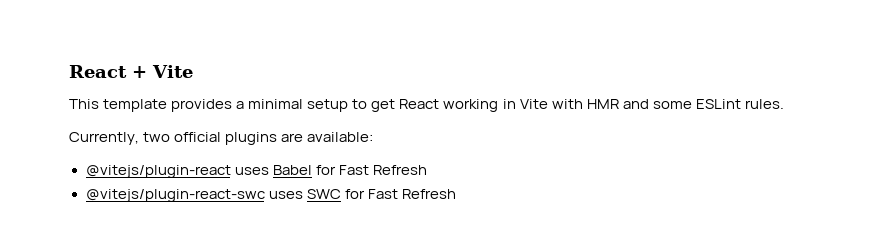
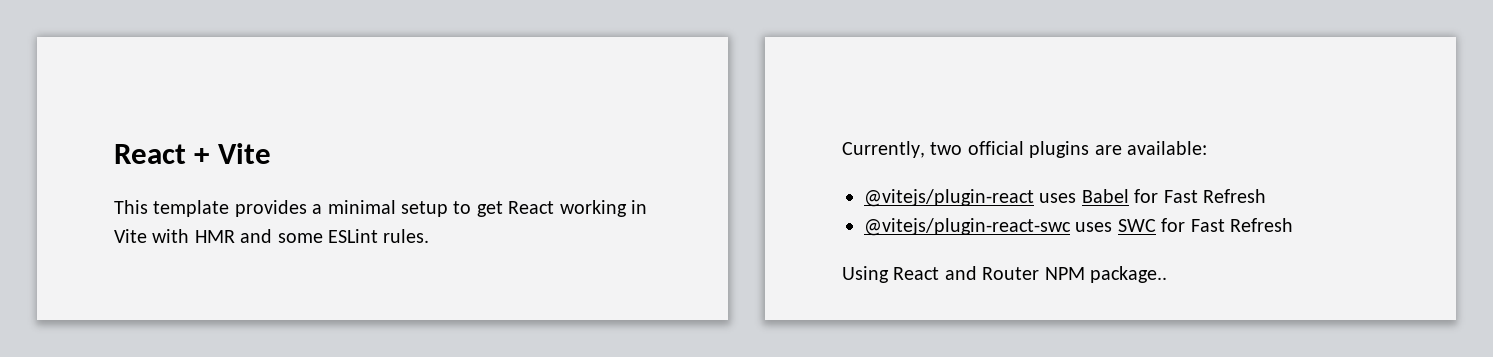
(456, 194) none -> [842,266,1167,283] // Using React and Router NPM package..

